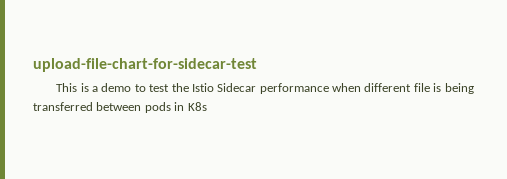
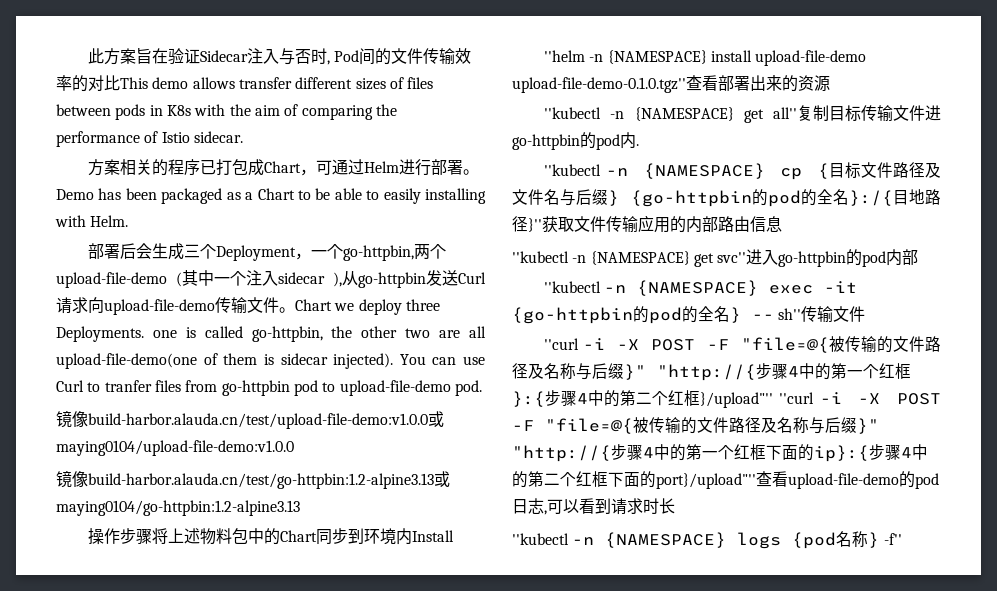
[33,58,257,72] [56,83,474,94] [33,102,207,113] upload-file-chart-for-sidecar-test // This is a demo to test the Istio Sidecar performance when different file is being transferred between pods in K8s -> [88,48,472,65] [56,75,434,92] [56,104,397,120] [56,131,243,147] [88,159,480,176] [56,188,487,204] [55,215,129,227] [88,243,447,261] [56,270,486,288] [56,297,440,315] [56,326,487,342] [56,353,485,369] [56,380,482,396] [56,410,444,429] [56,440,294,456] [56,470,450,489] [56,500,300,516] [88,528,455,545] [544,50,867,66] [512,75,830,93] [544,105,941,123] [512,132,639,150] [544,162,941,180] [512,189,941,207] [512,215,782,233] [512,249,919,267] [544,280,858,296] [512,306,866,324] [544,336,941,353] [512,363,911,381] [512,390,941,408] [512,417,879,434] [512,444,928,462] [512,471,939,489] [512,498,675,515] [512,531,902,549] 此方案旨在验证Sidecar注入与否时, Pod间的文件传输效率的对比This demo allows transfer different sizes of files between pods in K8s with the aim of comparing the performance of Istio sidecar. // 方案相关的程序已打包成Chart，可通过Helm进行部署。Demo has been packaged as a Chart to be able to easily installing with Helm. // 部署后会生成三个Deployment，一个go-httpbin,两个upload-file-demo (其中一个注入sidecar ),从go-httpbin发送Curl请求向upload-file-demo传输文件。Chart we deploy three Deployments. one is called go-httpbin, the other two are all upload-file-demo(one of them is sidecar injected). You can use Curl to tranfer files from go-httpbin pod to upload-file-demo pod. // 镜像build-harbor.alauda.cn/test/upload-file-demo:v1.0.0或maying0104/upload-file-demo:v1.0.0 // 镜像build-harbor.alauda.cn/test/go-httpbin:1.2-alpine3.13或maying0104/go-httpbin:1.2-alpine3.13 // 操作步骤将上述物料包中的Chart同步到环境内Install // ''helm -n {NAMESPACE} install upload-file-demo upload-file-demo-0.1.0.tgz''查看部署出来的资源 // ''kubectl -n {NAMESPACE} get all''复制目标传输文件进go-httpbin的pod内. // ''kubectl -n {NAMESPACE} cp {目标文件路径及文件名与后缀} {go-httpbin的pod的全名}:/{目地路径}''获取文件传输应用的内部路由信息 // ''kubectl -n {NAMESPACE} get svc''进入go-httpbin的pod内部 // ''kubectl -n {NAMESPACE} exec -it {go-httpbin的pod的全名} -- sh''传输文件 // ''curl -i -X POST -F "file=@{被传输的文件路径及名称与后缀}" "http://{步骤4中的第一个红框}:{步骤4中的第二个红框}/upload"'' ''curl -i -X POST -F "file=@{被传输的文件路径及名称与后缀}" "http://{步骤4中的第一个红框下面的ip}:{步骤4中的第二个红框下面的port}/upload"''查看upload-file-demo的pod日志,可以看到请求时长 // ''kubectl -n {NAMESPACE} logs {pod名称} -f''

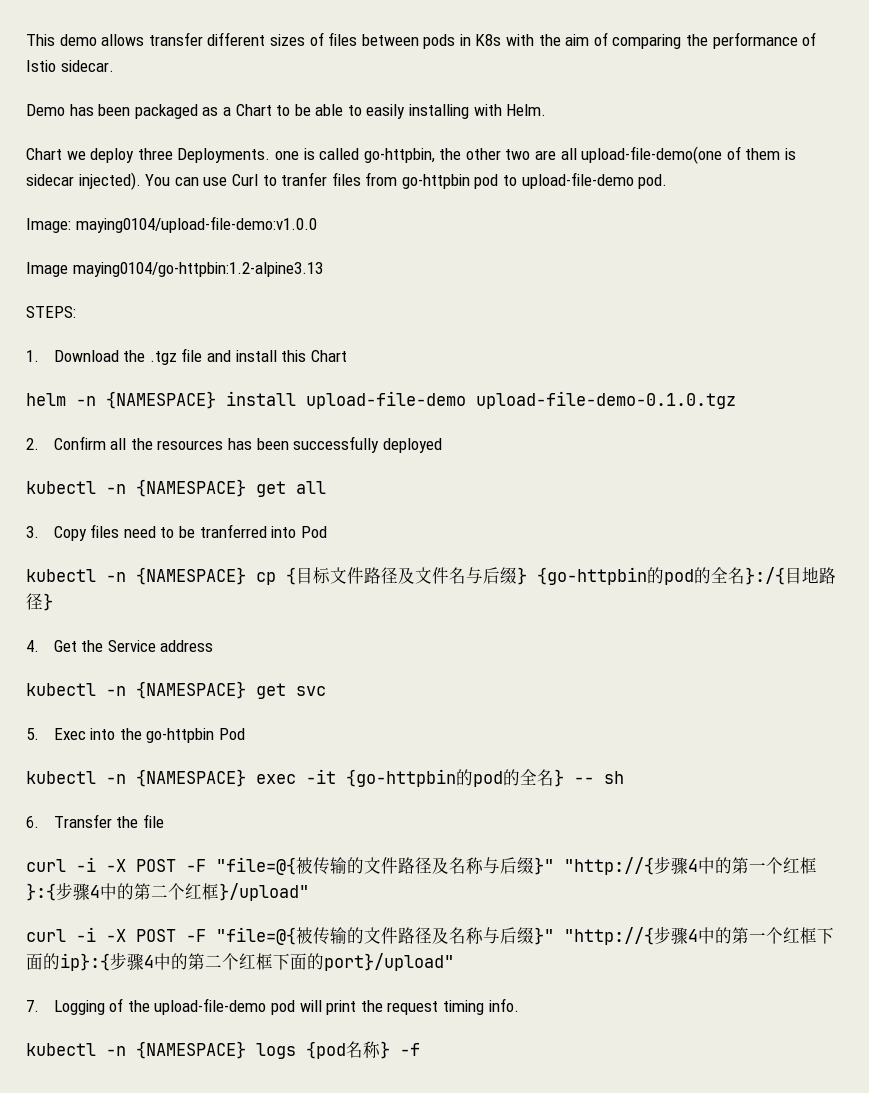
[88,48,472,65] [56,75,120,92] 此方案旨在验证Sidecar注入与否时, Pod间的文件传输效率的对比 -> (26, 40) none
[88,159,480,176] 方案相关的程序已打包成Chart，可通过Helm进行部署。 -> (114, 66) none
[88,243,447,261] [56,270,486,288] [56,297,295,315] 部署后会生成三个Deployment，一个go-httpbin,两个upload-file-demo (其中一个注入sidecar ),从go-httpbin发送Curl请求向upload-file-demo传输文件。 -> (547, 110) none
[56,410,444,429] 镜像build-harbor.alauda.cn/test/upload-file-demo:v1.0.0或 -> [26,218,71,233] Image:
[56,470,450,489] 镜像build-harbor.alauda.cn/test/go-httpbin:1.2-alpine3.13或 -> [26,262,68,277] Image
[88,528,455,545] [544,50,867,66] [512,75,830,93] [544,105,941,123] [512,132,639,150] [544,164,602,176] 操作步骤将上述物料包中的Chart同步到环境内Install // ''helm -n {NAMESPACE} install upload-file-demo upload-file-demo-0.1.0.tgz''查看部署出来的资源 // ''kubectl -n {NAMESPACE} get all''复制目标传输文件进go-httpbin的pod内. // ''kubectl -> [26,306,76,318] [26,348,347,365] [26,391,736,409] [26,436,442,453] [26,479,326,497] [26,524,327,541] [26,569,96,582] STEPS: // 1. Download the .tgz file and install this Chart // helm -n {NAMESPACE} install upload-file-demo upload-file-demo-0.1.0.tgz // 2. Confirm all the resources has been successfully deployed // kubectl -n {NAMESPACE} get all // 3. Copy files need to be tranferred into Pod // kubectl
[528,215,782,233] [512,249,919,267] [544,281,602,293] }''获取文件传输应用的内部路由信息 // ''kubectl -n {NAMESPACE} get svc''进入go-httpbin的pod内部 // ''kubectl -> [43,593,53,611] [26,640,214,652] [26,681,326,699] [26,728,246,743] [26,771,96,784] } // 4. Get the Service address // kubectl -n {NAMESPACE} get svc // 5. Exec into the go-httpbin Pod // kubectl
[778,306,866,322] [544,338,580,350] sh''传输文件 // ''curl -> [604,771,624,784] [26,814,164,828] [26,859,66,872] sh // 6. Transfer the file // curl
[700,392,815,408] }/upload"'' ''curl -> [219,883,309,901] [26,929,66,942] }/upload" // curl
[656,471,939,489] [512,498,675,515] [512,533,569,545] port}/upload"''查看upload-file-demo的pod日志,可以看到请求时长 // ''kubectl -> [324,953,454,971] [26,998,519,1015] [26,1043,96,1056] port}/upload" // 7. Logging of the upload-file-demo pod will print the request timing info. // kubectl
[883,533,902,545] -f'' -> [400,1043,420,1056] -f

